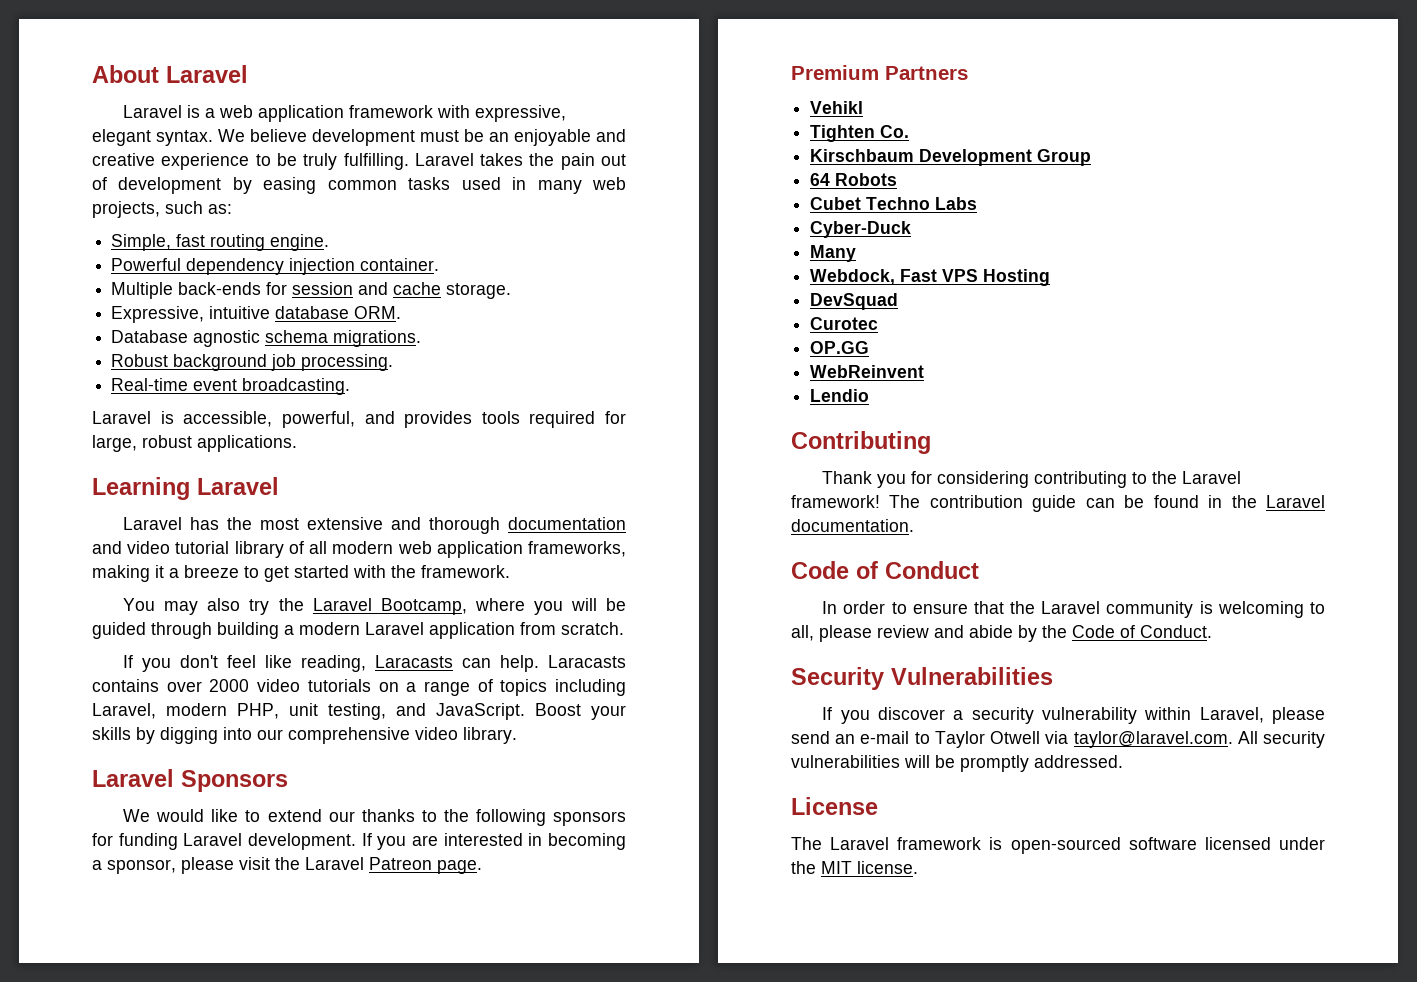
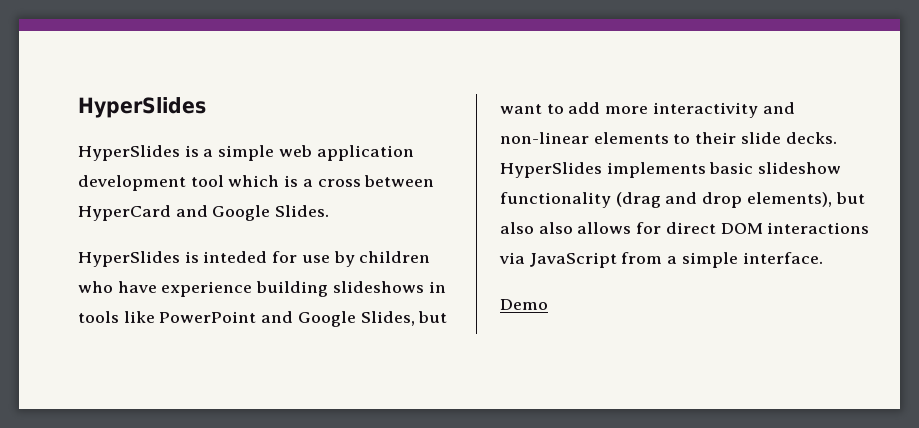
[92,65,248,83] [123,105,567,122] [92,129,626,146] [92,153,627,170] [92,177,627,194] [92,201,232,218] [111,234,330,251] [111,258,440,275] [111,282,512,299] [111,306,402,323] [111,330,422,347] [111,354,394,371] [111,378,351,395] [92,411,626,428] [92,435,297,452] [92,477,279,500] [123,517,626,534] [92,541,626,558] [92,565,510,582] [123,598,626,615] [92,622,624,639] [123,655,627,672] [92,679,626,696] [92,703,626,720] [92,727,517,744] [92,769,288,792] [123,809,626,826] [92,833,627,850] [92,857,482,874] [791,65,968,80] [810,101,864,114] [810,125,910,142] [810,149,1092,166] [810,173,898,186] [810,197,978,210] [810,221,912,238] [810,245,857,262] [810,269,1051,286] [810,293,899,310] [810,317,879,330] [810,341,870,354] [810,365,925,378] [810,389,870,402] [791,431,931,454] [822,471,1242,488] [791,495,1325,512] [791,519,914,532] [791,561,979,579] [822,601,1325,618] [791,625,1212,642] [791,667,1053,690] [822,707,1325,724] [791,731,1325,748] [791,755,1123,772] [791,797,878,815] [791,837,1325,854] [791,861,918,874] About Laravel // Laravel is a web application framework with expressive, elegant syntax. We believe development must be an enjoyable and creative experience to be truly fulfilling. Laravel takes the pain out of development by easing common tasks used in many web projects, such as: // Simple, fast routing engine. // Powerful dependency injection container. // Multiple back-ends for session and cache storage. // Expressive, intuitive database ORM. // Database agnostic schema migrations. // Robust background job processing. // Real-time event broadcasting. // Laravel is accessible, powerful, and provides tools required for large, robust applications. // Learning Laravel // Laravel has the most extensive and thorough documentation and video tutorial library of all modern web application frameworks, making it a breeze to get started with the framework. // You may also try the Laravel Bootcamp, where you will be guided through building a modern Laravel application from scratch. // If you don't feel like reading, Laracasts can help. Laracasts contains over 2000 video tutorials on a range of topics including Laravel, modern PHP, unit testing, and JavaScript. Boost your skills by digging into our comprehensive video library. // Laravel Sponsors // We would like to extend our thanks to the following sponsors for funding Laravel development. If you are interested in becoming a sponsor, please visit the Laravel Patreon page. // Premium Partners // Vehikl // Tighten Co. // Kirschbaum Development Group // 64 Robots // Cubet Techno Labs // Cyber-Duck // Many // Webdock, Fast VPS Hosting // DevSquad // Curotec // OP.GG // WebReinvent // Lendio // Contributing // Thank you for considering contributing to the Laravel framework! The contribution guide can be found in the Laravel documentation. // Code of Conduct // In order to ensure that the Laravel community is welcoming to all, please review and abide by the Code of Conduct. // Security Vulnerabilities // If you discover a security vulnerability within Laravel, please send an e-mail to Taylor Otwell via taylor@laravel.com. All security vulnerabilities will be promptly addressed. // License // The Laravel framework is open-sourced software licensed under the MIT license. -> [78,97,206,118] [78,145,414,161] [78,175,435,191] [78,205,330,221] [78,251,431,267] [78,281,446,297] [78,311,448,327] [500,102,795,118] [500,132,837,144] [500,162,842,178] [500,192,865,208] [500,222,870,234] [499,252,823,268] [500,299,548,310] HyperSlides // HyperSlides is a simple web application development tool which is a cross between HyperCard and Google Slides. // HyperSlides is inteded for use by children who have experience building slideshows in tools like PowerPoint and Google Slides, but want to add more interactivity and non-linear elements to their slide decks. HyperSlides implements basic slideshow functionality (drag and drop elements), but also also allows for direct DOM interactions via JavaScript from a simple interface. // Demo

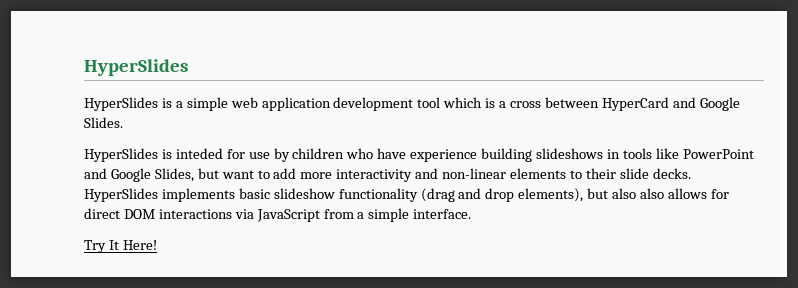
[500,299,548,310] Demo -> [84,240,157,253] Try It Here!

